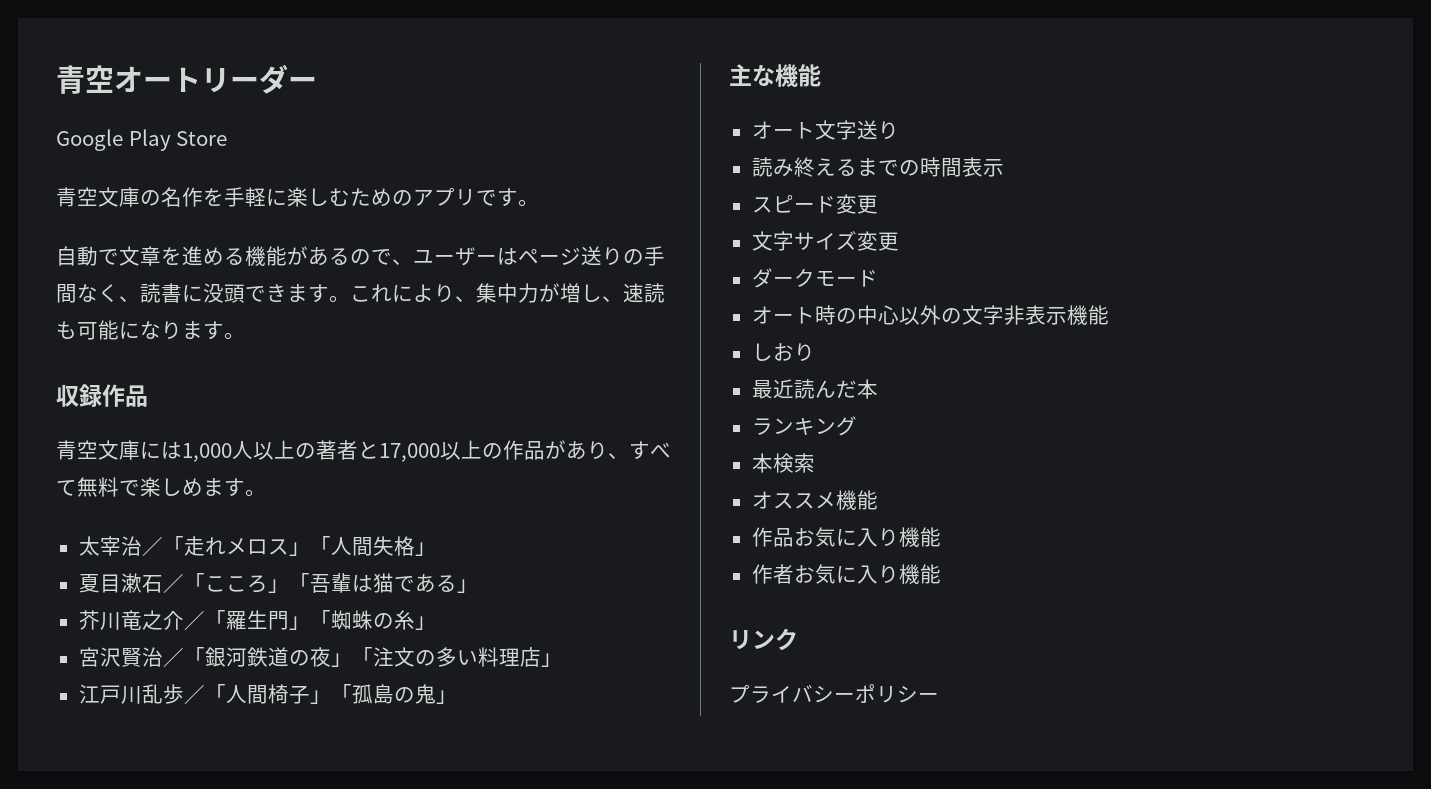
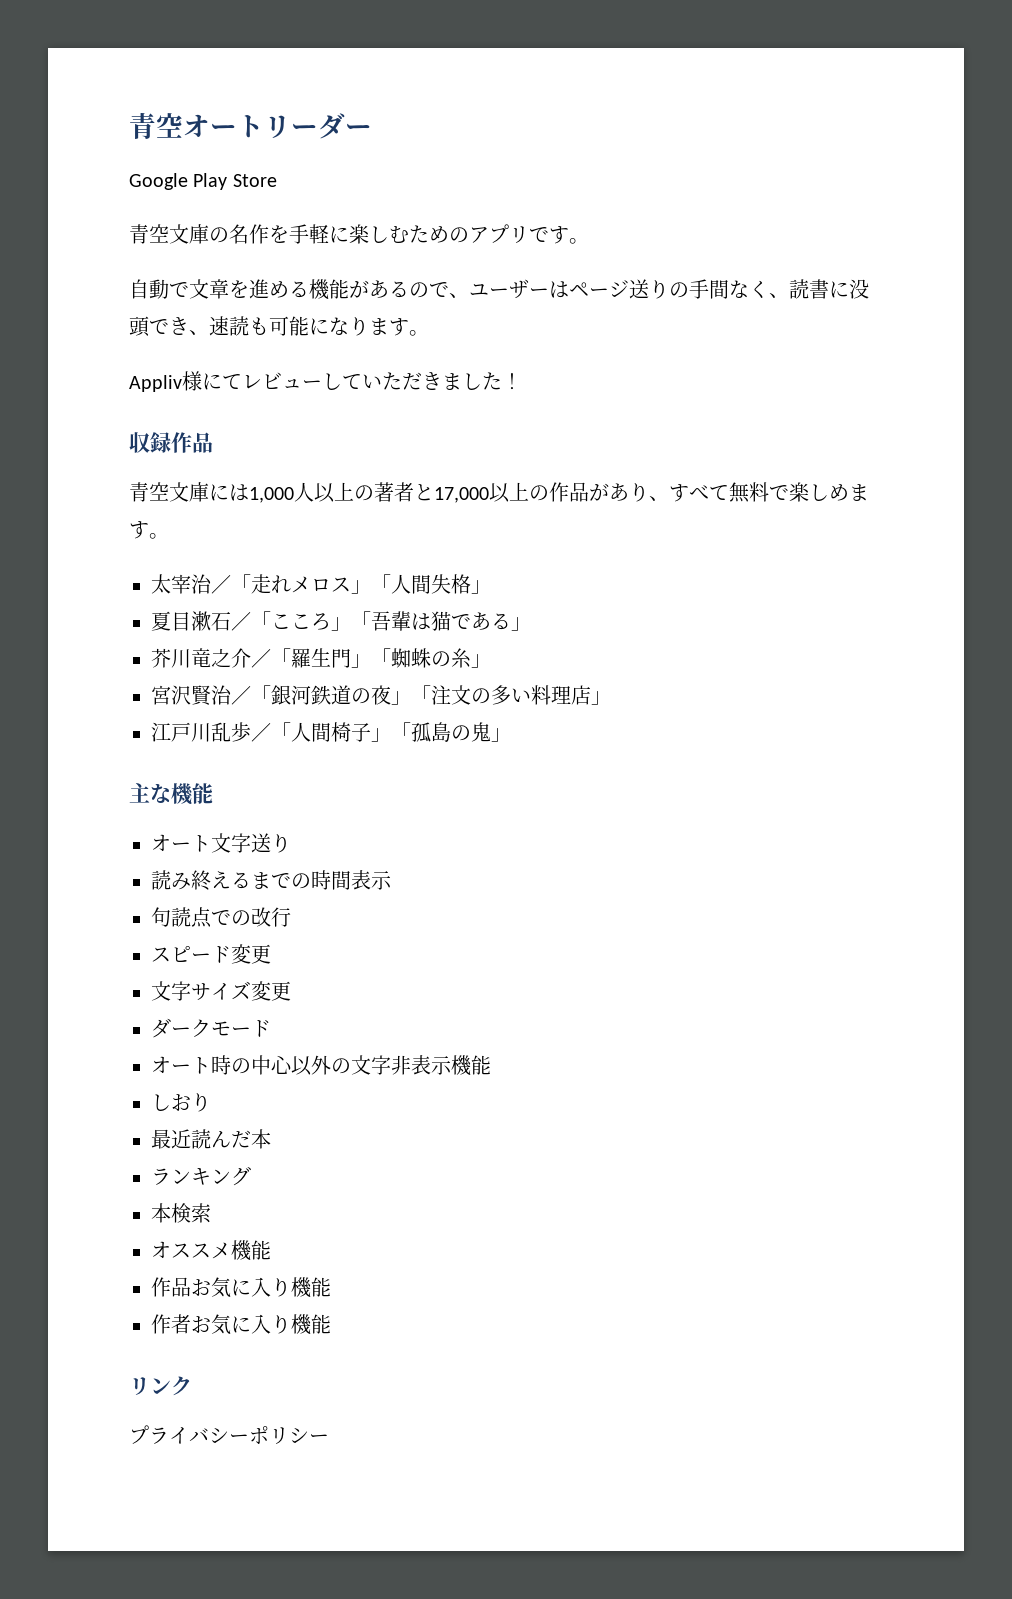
[287,283,602,303] ます。これにより、集中力が増し -> (189, 326) none
(245, 336) none -> [129,371,522,392] // Appliv様にてレビューしていただきました！
(1004, 168) none -> [151,907,291,928] // 句読点での改行

